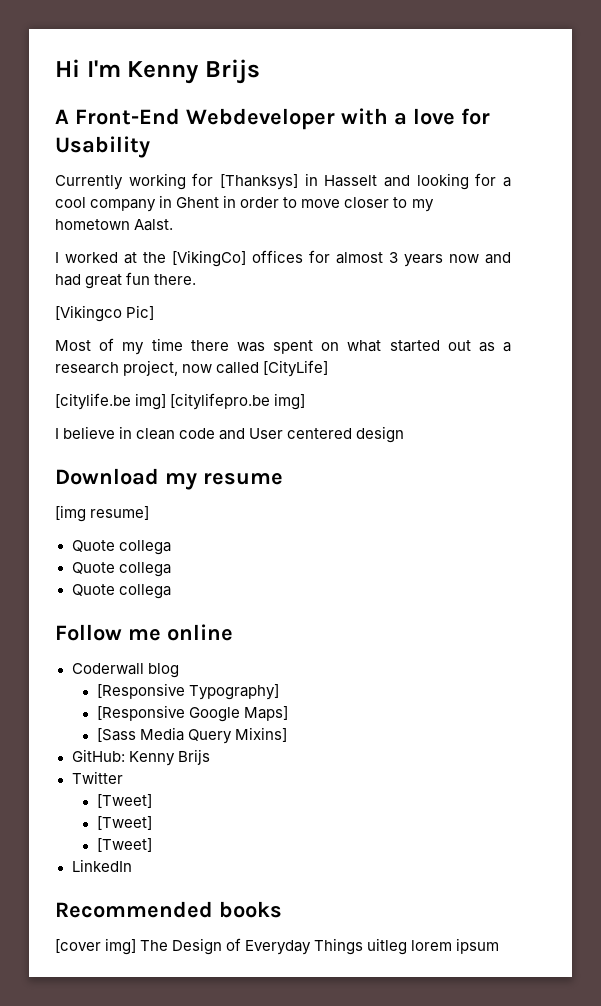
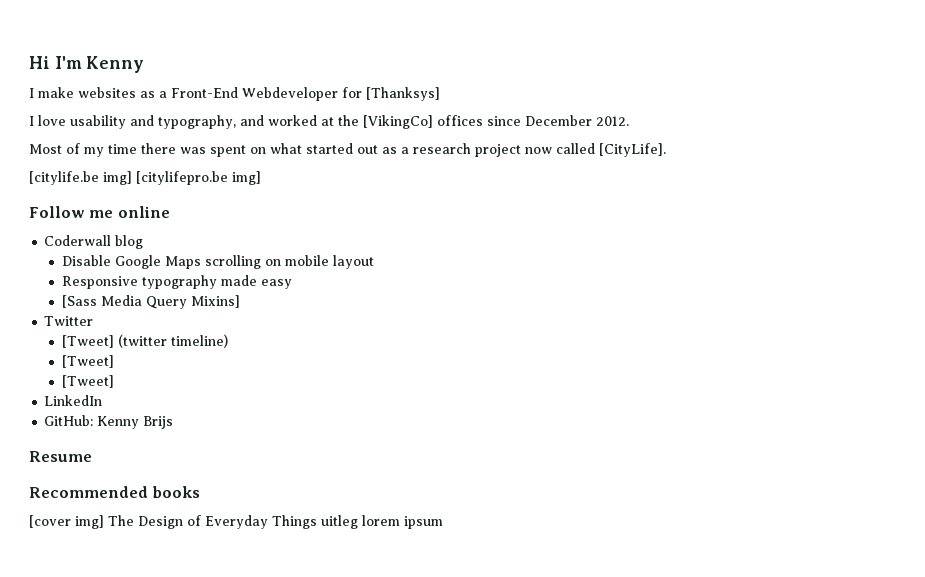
[204,59,260,84] [55,108,490,130] [55,136,150,158] [55,173,512,190] [55,195,434,212] [55,219,174,231] [55,252,59,263] Brijs // A Front-End Webdeveloper with a love for Usability // Currently working for [Thanksys] in Hasselt and looking for a cool company in Ghent in order to move closer to my hometown Aalst. // I -> [29,87,440,101] [29,115,264,129] // I make websites as a Front-End Webdeveloper for [Thanksys] // I love usability and typography, and
[309,250,511,267] [55,272,197,289] [55,305,155,322] for almost 3 years now and had great fun there. // [Vikingco Pic] -> [487,115,629,126] since December 2012.
[123,360,179,376] project, -> [475,144,521,157] project
[263,360,329,377] [CityLife] -> [599,143,666,157] [CityLife].
[55,426,405,443] [55,468,283,490] [55,505,150,522] [71,540,171,555] [71,562,171,577] [71,584,171,599] // I believe in clean code and User centered design // Download my resume // [img resume] // Quote collega // Quote collega // Quote collega -> (261, 178) none
[96,683,279,700] [96,705,288,722] [Responsive Typography] // [Responsive Google Maps] -> [62,255,375,269] [62,275,293,289] Disable Google Maps scrolling on mobile layout // Responsive typography made easy
[71,749,210,766] // GitHub: Kenny Brijs -> (241, 301) none
(152, 801) none -> [118,334,229,348] (twitter timeline)
(132, 865) none -> [44,415,174,429] [29,451,92,462] // GitHub: Kenny Brijs // Resume

